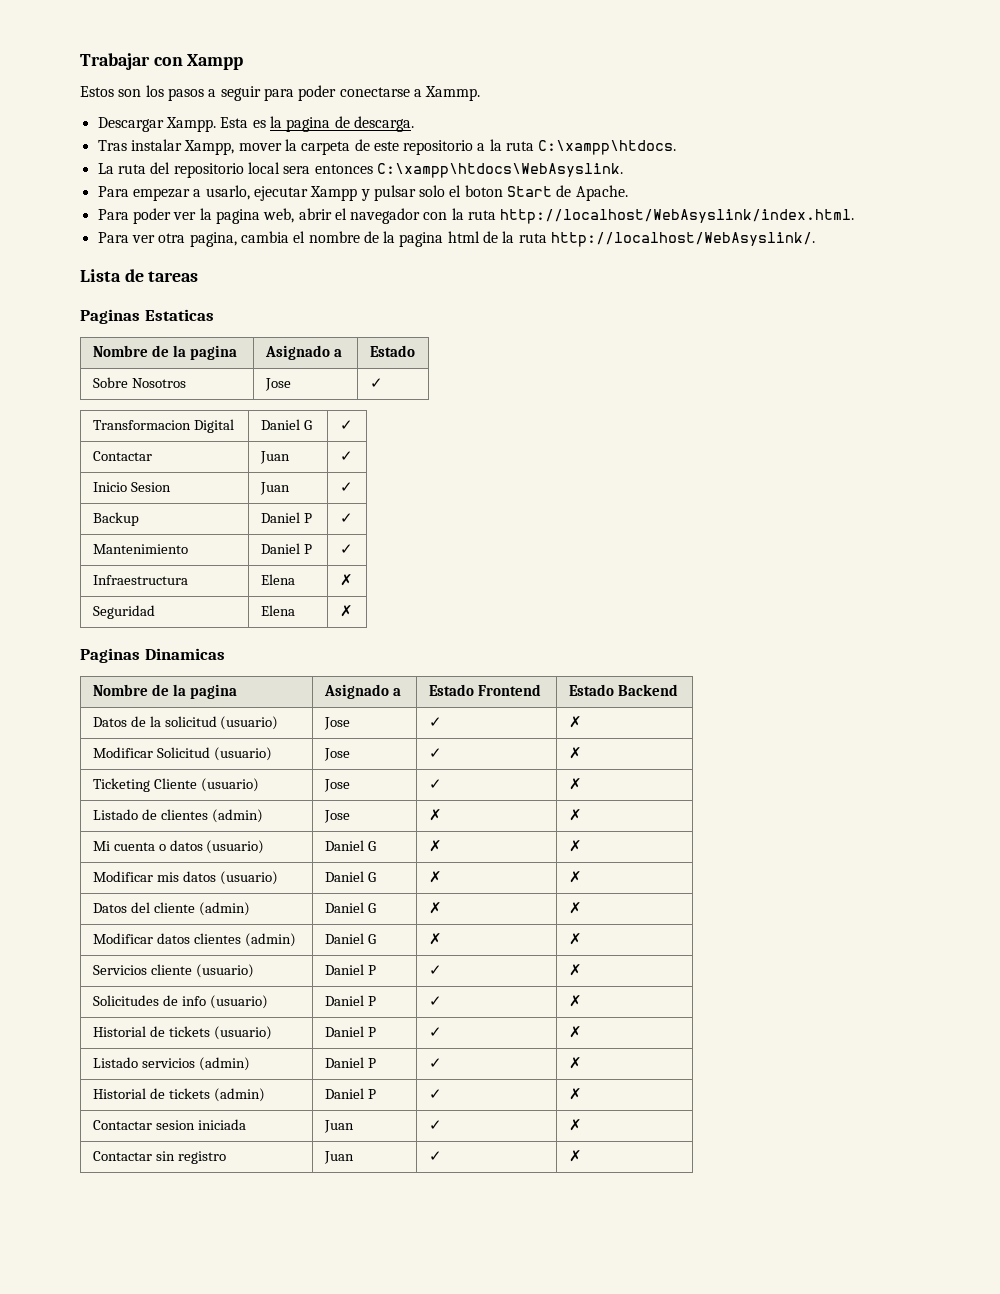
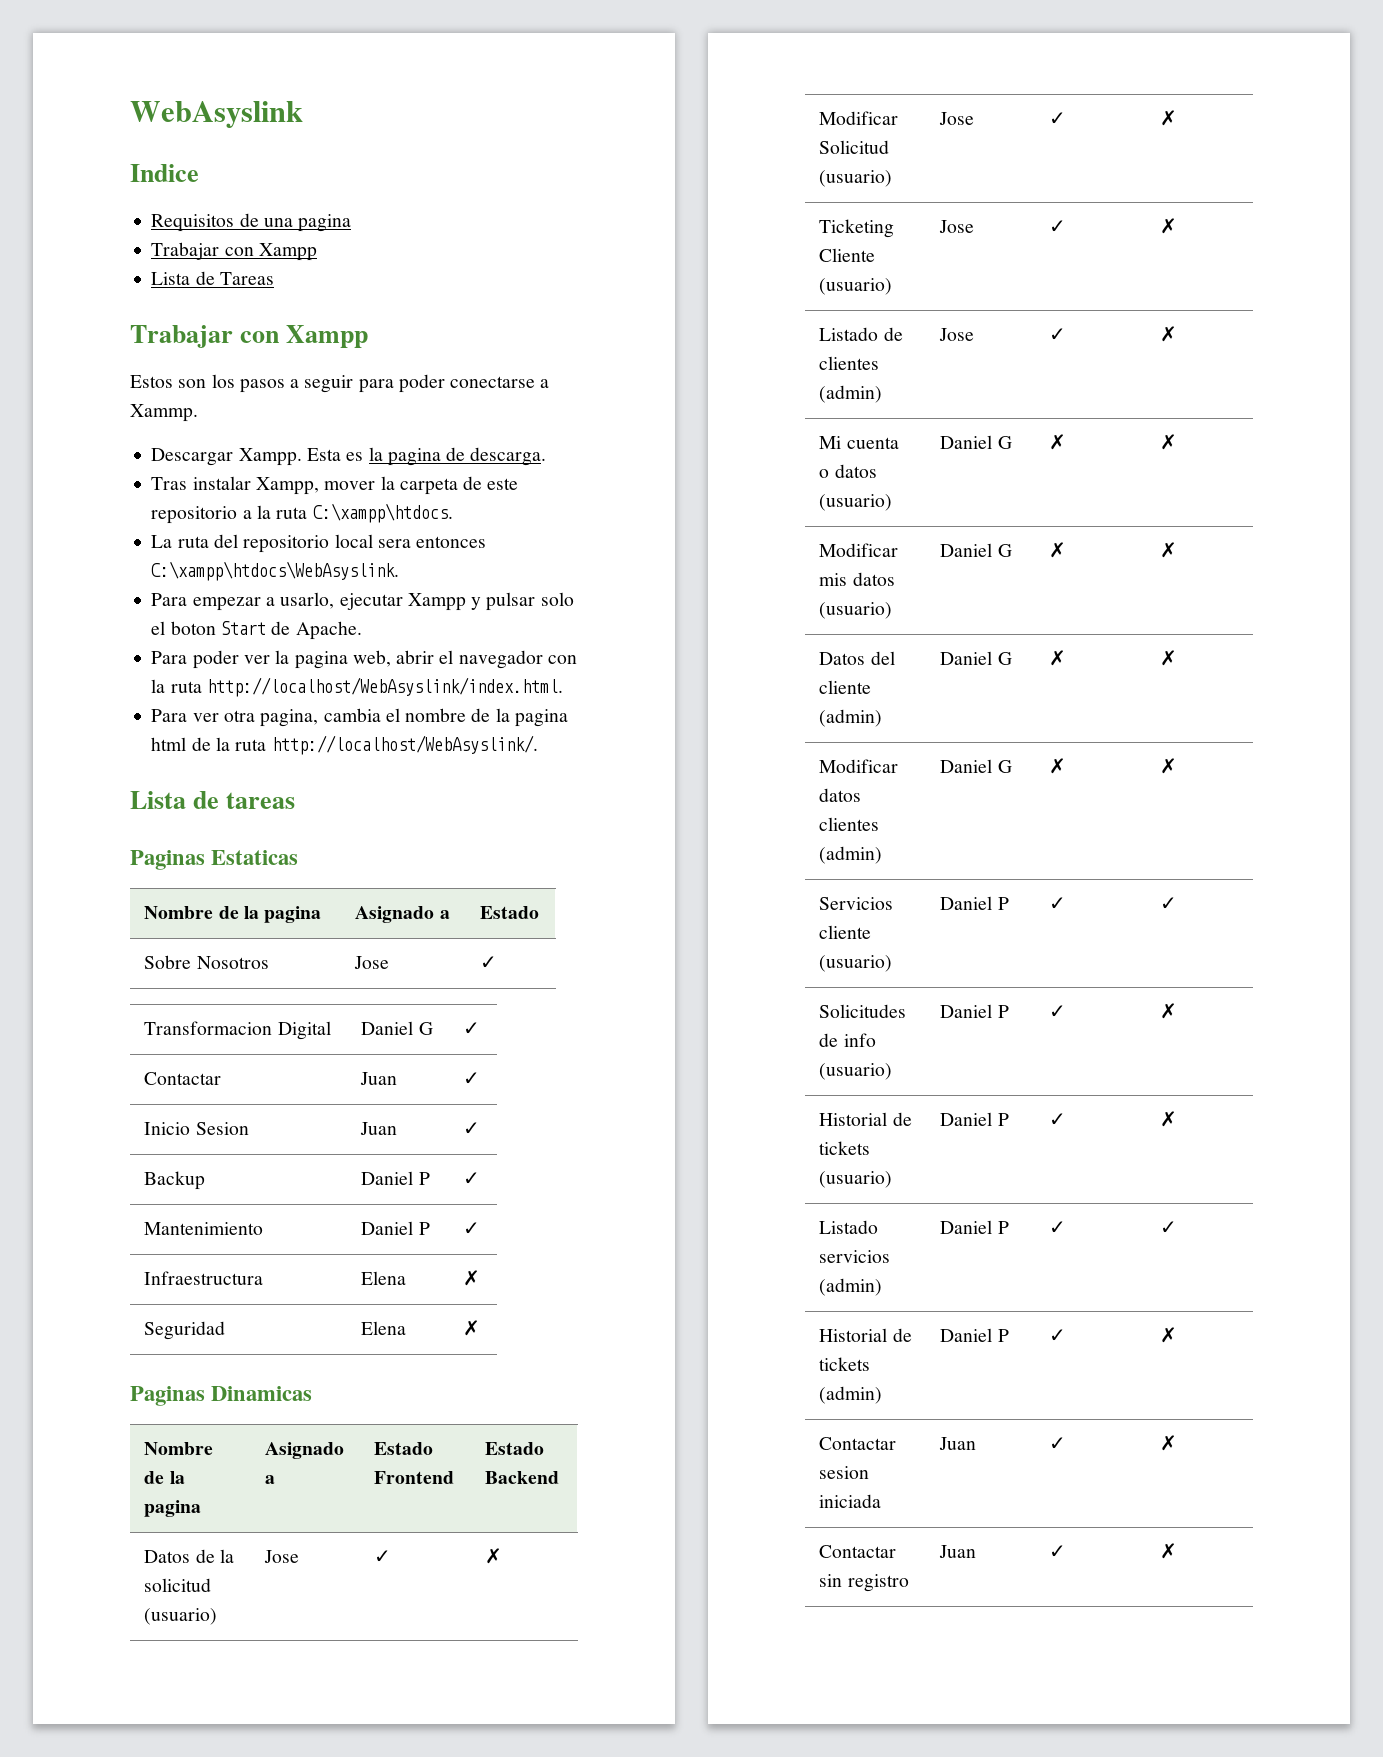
(80, 61) none -> [130,101,303,128] [130,164,199,182] [151,213,352,232] [151,242,317,261] [151,271,274,285] WebAsyslink // Indice // Requisitos de una pagina // Trabajar con Xampp // Lista de Tareas //
[428,809,442,821] ✗ -> [1049,328,1067,341] ✓
[568,964,582,976] ✗ -> [1160,897,1178,910] ✓
[568,1057,582,1069] ✗ -> [1160,1221,1178,1234] ✓

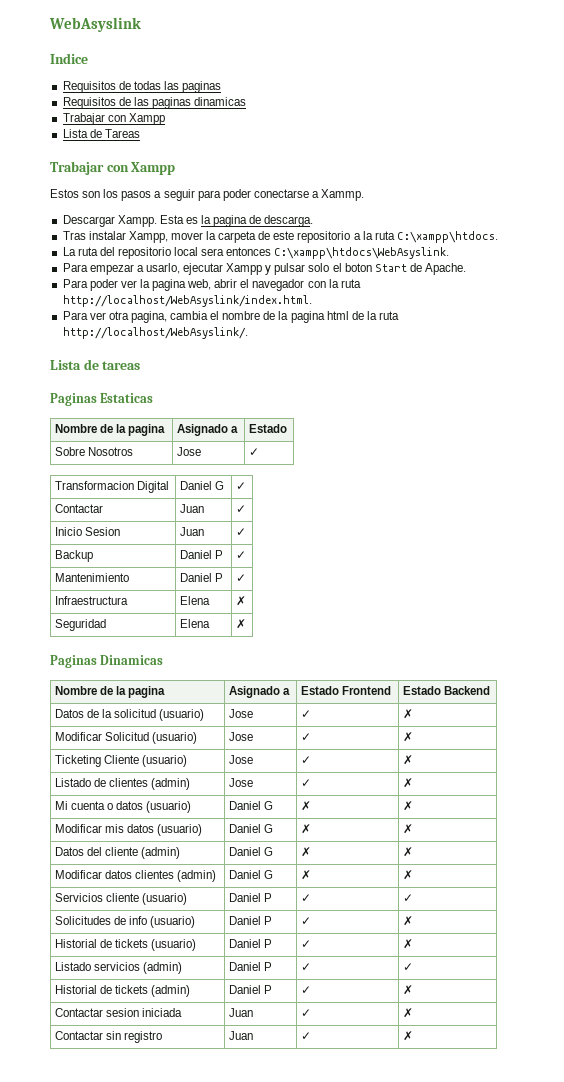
[263,214,352,232] una pagina -> [133,81,222,93] [62,97,247,109] todas las paginas // Requisitos de las paginas dinamicas

